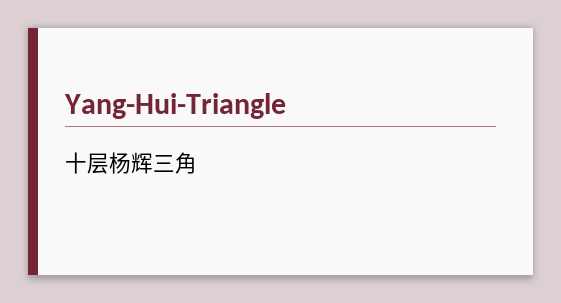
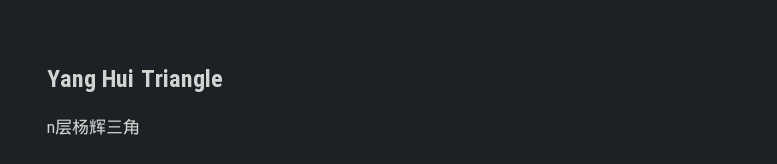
[64,93,286,119] [65,152,87,174] Yang-Hui-Triangle // 十 -> [47,69,223,92] [47,124,55,133] Yang Hui Triangle // n

